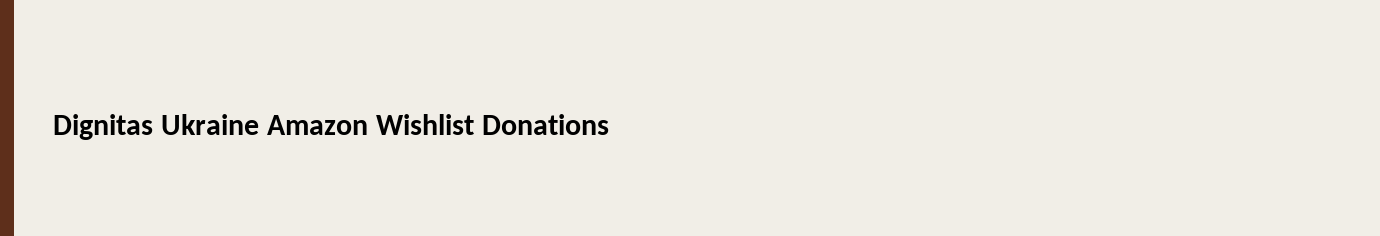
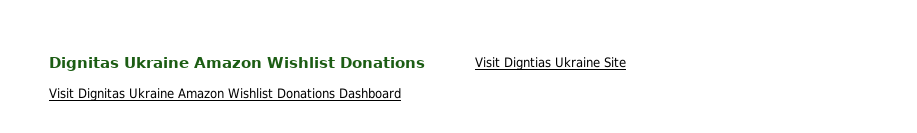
[53,114,610,140] Dignitas Ukraine Amazon Wishlist Donations -> [49,57,425,71] [49,88,401,101] [475,57,626,70] Dignitas Ukraine Amazon Wishlist Donations // Visit Dignitas Ukraine Amazon Wishlist Donations Dashboard // Visit Digntias Ukraine Site

